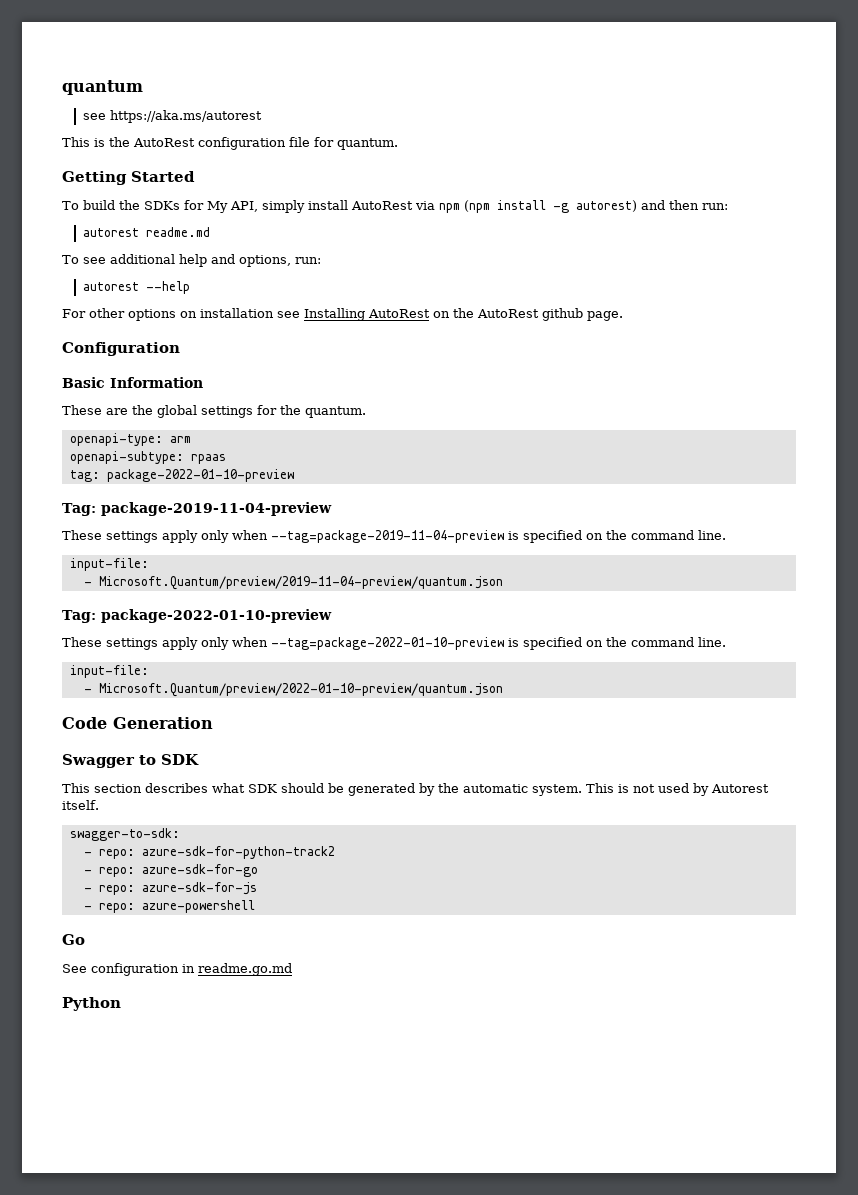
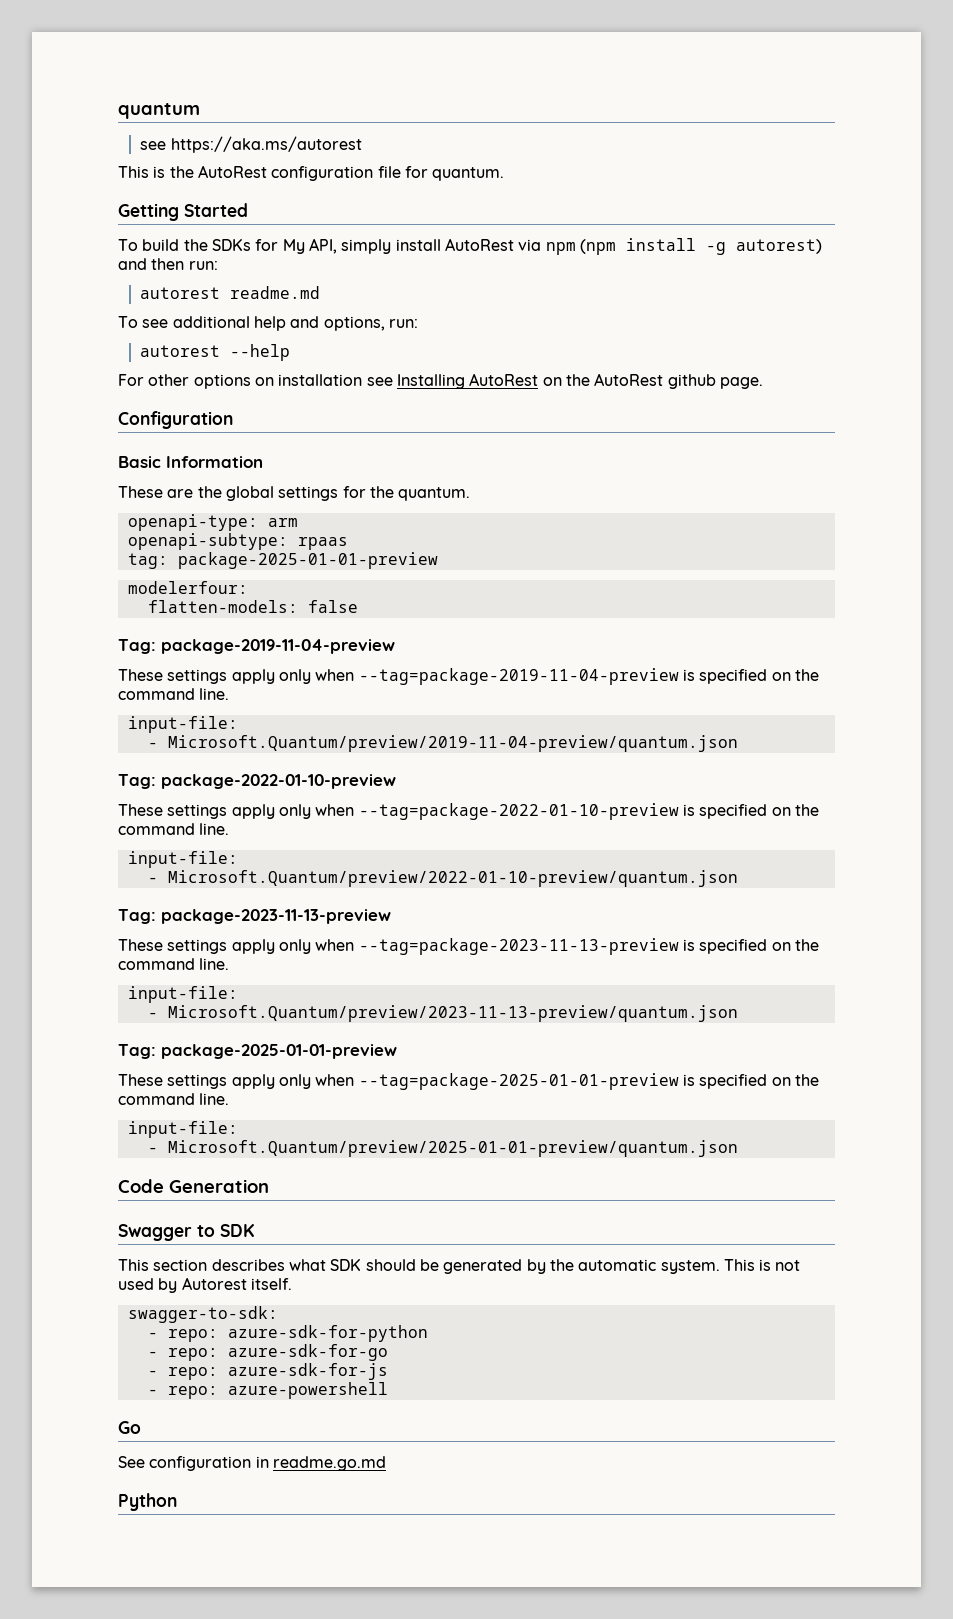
[106,469,294,482] package-2022-01-10-preview -> [177,552,438,569] [127,581,248,594] [147,600,358,613] package-2025-01-01-preview // modelerfour: // flatten-models: false
(503, 690) none -> [118,909,391,924] [118,938,819,955] [118,958,230,970] [127,986,238,1003] [147,1005,738,1022] [118,1044,397,1059] [118,1073,819,1090] [118,1093,230,1105] [127,1121,238,1138] [147,1140,738,1157] // Tag: package-2023-11-13-preview // These settings apply only when --tag=package-2023-11-13-preview is specified on the command line. // input-file: // - Microsoft.Quantum/preview/2023-11-13-preview/quantum.json // Tag: package-2025-01-01-preview // These settings apply only when --tag=package-2025-01-01-preview is specified on the command line. // input-file: // - Microsoft.Quantum/preview/2025-01-01-preview/quantum.json
[141,846,335,859] azure-sdk-for-python-track2 -> [227,1325,428,1342] azure-sdk-for-python

